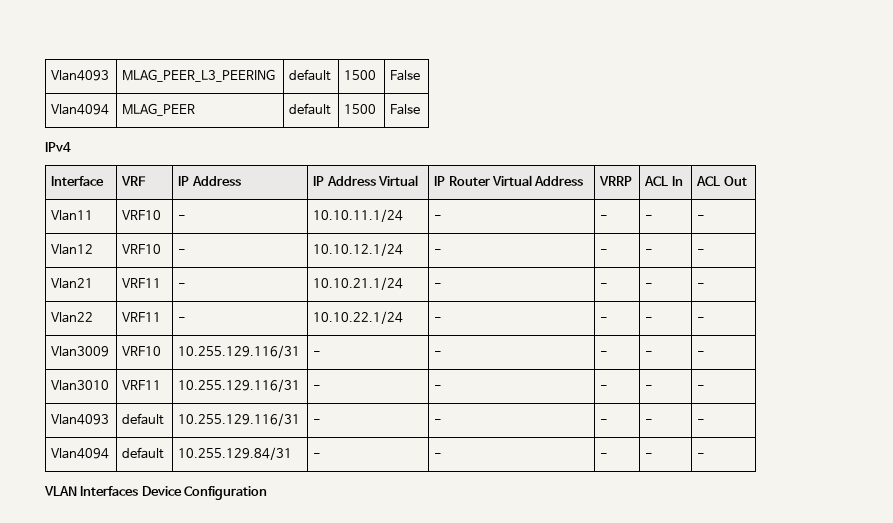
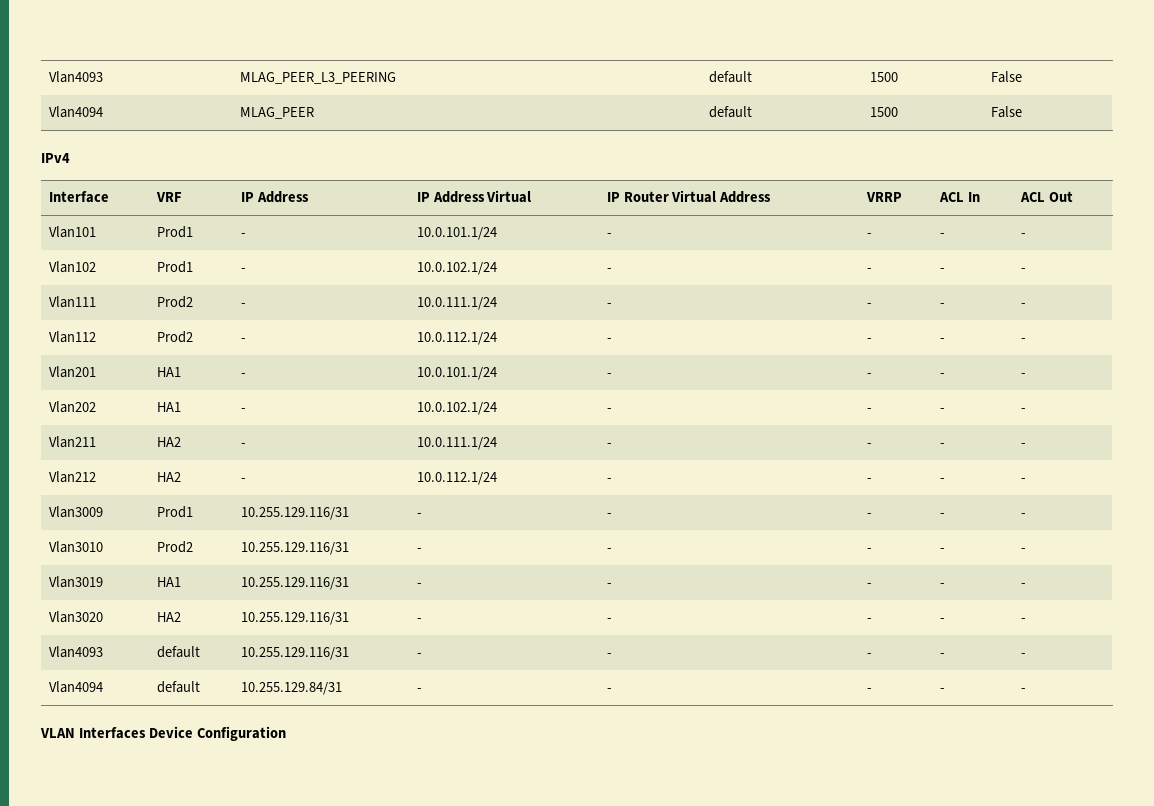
[51,210,94,221] [122,210,162,220] [178,215,187,220] [313,209,404,222] [434,215,443,220] [600,215,609,220] [645,215,654,220] [697,215,706,220] [51,244,94,255] [122,244,162,254] [178,249,187,254] [313,243,404,256] [434,249,443,254] [600,249,609,254] [645,249,654,254] [697,249,706,254] [51,278,94,289] [122,278,162,288] [178,283,187,288] [313,277,404,290] [434,283,443,288] [600,283,609,288] [645,283,654,288] [697,283,706,288] [51,312,94,323] [122,312,162,322] [178,317,187,322] [313,311,404,324] Vlan11 | VRF10 | - | 10.10.11.1/24 | - | - | - | - // Vlan12 | VRF10 | - | 10.10.12.1/24 | - | - | - | - // Vlan21 | VRF11 | - | 10.10.21.1/24 | - | - | - | - // Vlan22 | VRF11 | - | 10.10.22.1/24 -> [48,226,96,238] [156,226,193,238] [240,233,246,237] [416,227,497,240] [606,233,612,237] [866,233,872,237] [939,233,945,237] [1020,233,1026,237] [48,261,96,273] [156,261,193,273] [240,268,246,272] [416,262,497,275] [606,268,612,272] [866,268,872,272] [939,268,945,272] [1020,268,1026,272] [48,296,96,308] [156,296,193,308] [240,303,246,307] [416,297,497,310] [606,303,612,307] [866,303,872,307] [939,303,945,307] [1020,303,1026,307] [48,331,96,343] [156,331,193,343] [240,338,246,342] [416,332,497,345] [606,338,612,342] [866,338,872,342] [939,338,945,342] [1020,338,1026,342] [48,366,96,378] [156,367,181,377] [240,373,246,377] [416,367,497,380] [606,373,612,377] [866,373,872,377] [939,373,945,377] [1020,373,1026,377] [48,401,96,413] [156,402,181,412] [240,408,246,412] [416,402,497,415] [606,408,612,412] [866,408,872,412] [939,408,945,412] [1020,408,1026,412] [48,436,96,448] [156,437,181,447] [240,443,246,447] [416,437,497,450] [606,443,612,447] [866,443,872,447] [939,443,945,447] [1020,443,1026,447] [48,471,96,483] [156,472,181,482] [240,478,246,482] [416,472,497,485] Vlan101 | Prod1 | - | 10.0.101.1/24 | - | - | - | - // Vlan102 | Prod1 | - | 10.0.102.1/24 | - | - | - | - // Vlan111 | Prod2 | - | 10.0.111.1/24 | - | - | - | - // Vlan112 | Prod2 | - | 10.0.112.1/24 | - | - | - | - // Vlan201 | HA1 | - | 10.0.101.1/24 | - | - | - | - // Vlan202 | HA1 | - | 10.0.102.1/24 | - | - | - | - // Vlan211 | HA2 | - | 10.0.111.1/24 | - | - | - | - // Vlan212 | HA2 | - | 10.0.112.1/24
[122,346,162,356] VRF10 -> [156,506,193,518] Prod1
[122,380,162,390] VRF11 -> [156,541,193,553] [240,542,349,555] [416,548,422,552] [606,548,612,552] [866,548,872,552] [939,548,945,552] [1020,548,1026,552] [48,576,103,588] [156,577,181,587] [240,577,349,590] [416,583,422,587] [606,583,612,587] [866,583,872,587] [939,583,945,587] [1020,583,1026,587] [48,611,103,623] [156,612,181,622] Prod2 | 10.255.129.116/31 | - | - | - | - | - // Vlan3019 | HA1 | 10.255.129.116/31 | - | - | - | - | - // Vlan3020 | HA2

